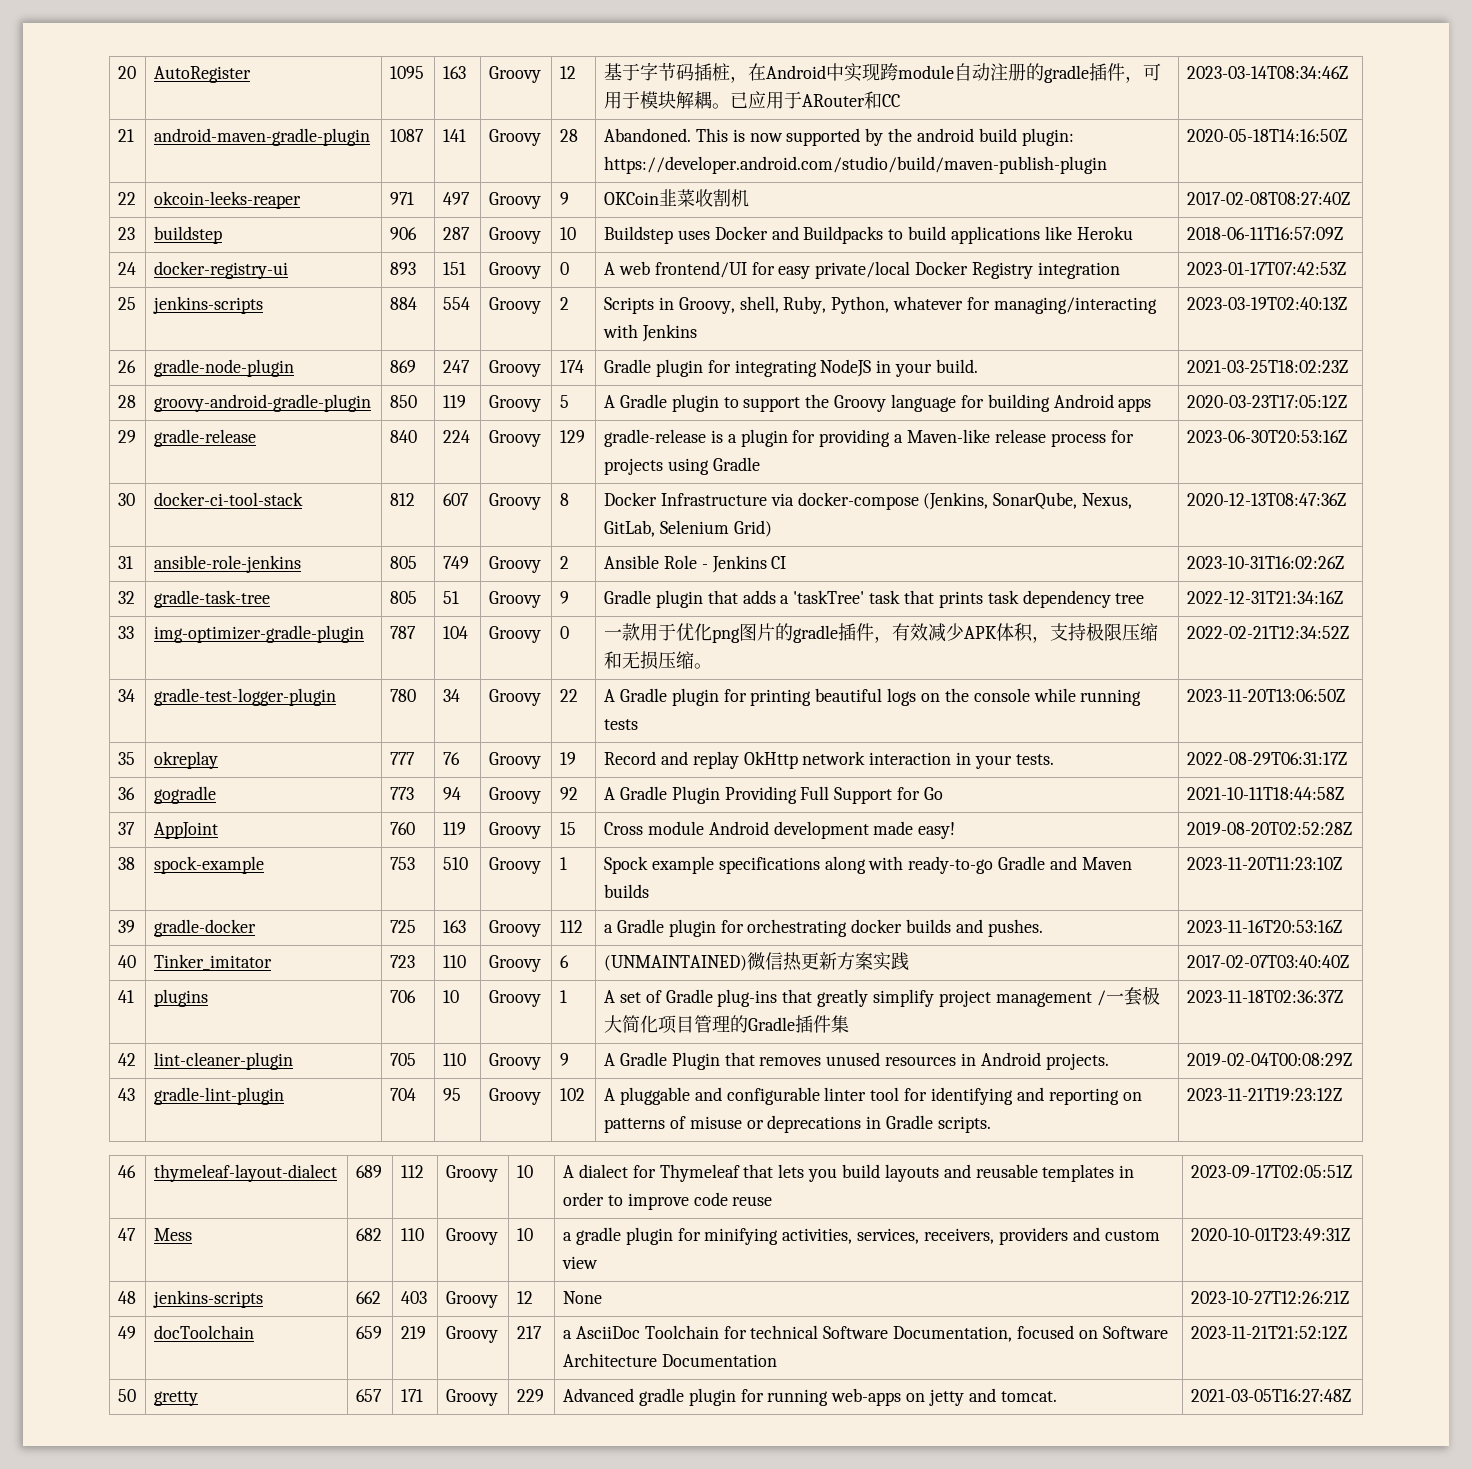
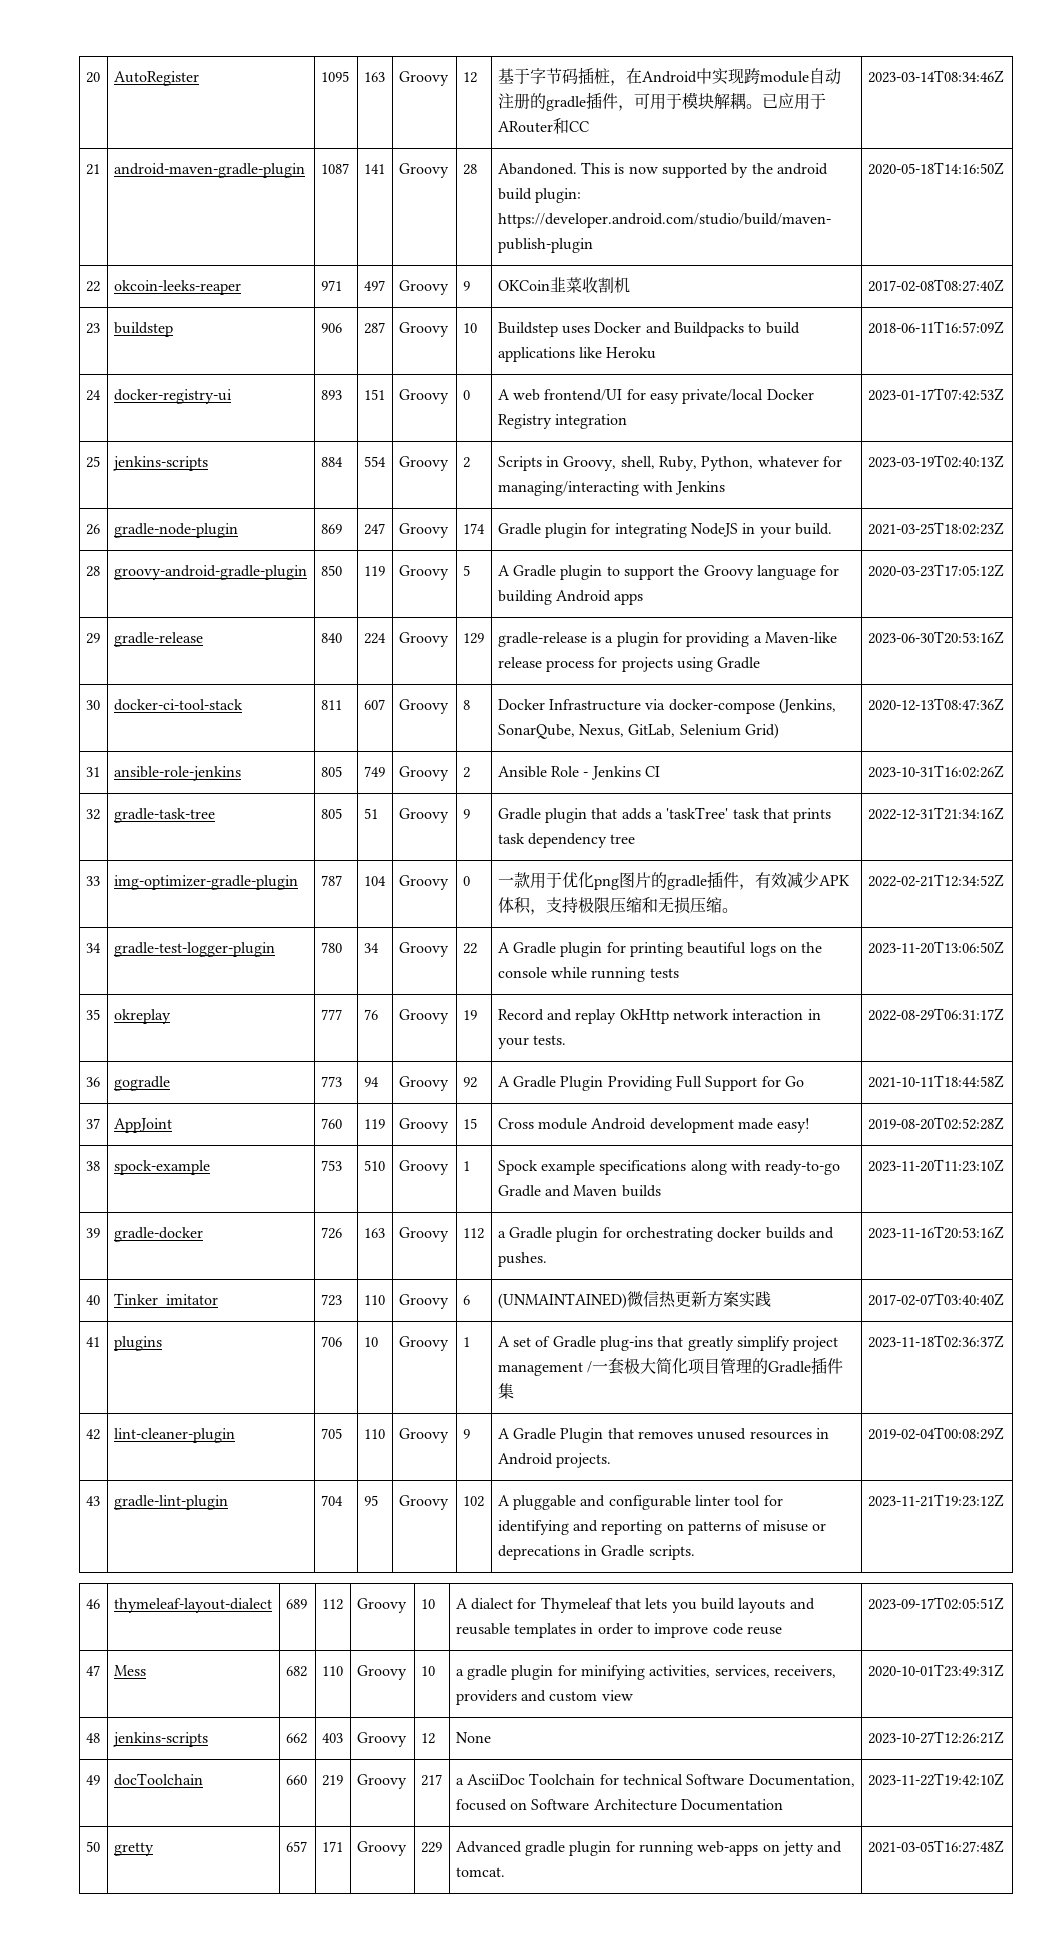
[389,493,415,506] 812 -> [320,700,342,710] 811
[389,920,416,933] 725 -> [320,1227,342,1239] 726
[355,1326,382,1339] 659 -> [285,1775,307,1785] 660
[1190,1326,1347,1339] 2023-11-21T21:52:12Z -> [867,1773,1004,1786] 2023-11-22T19:42:10Z

